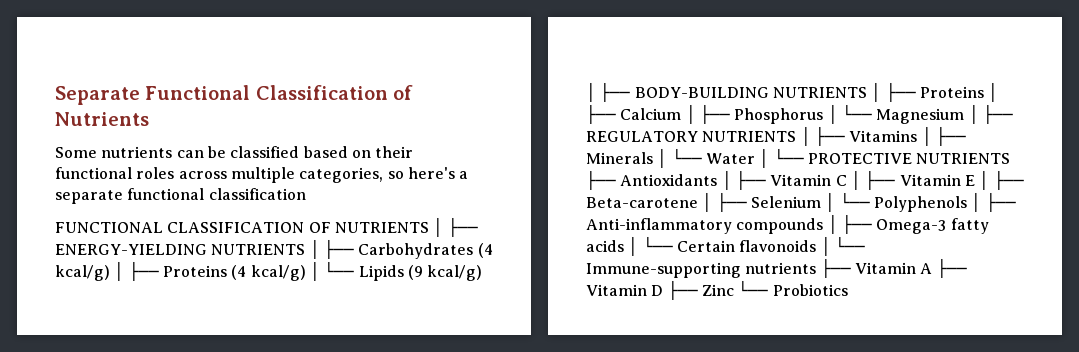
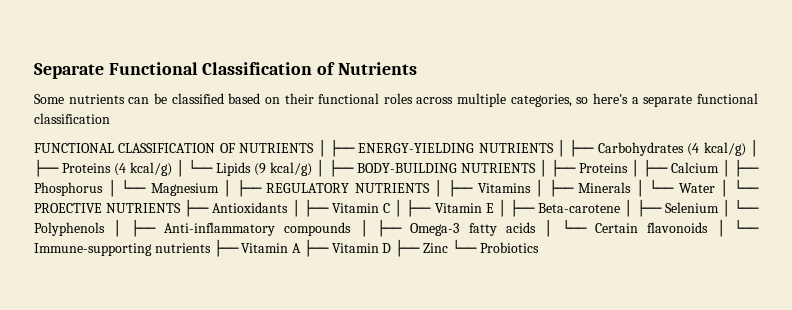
[807,153,912,164] PROTECTIVE -> [34,203,102,213] PROECTIVE

